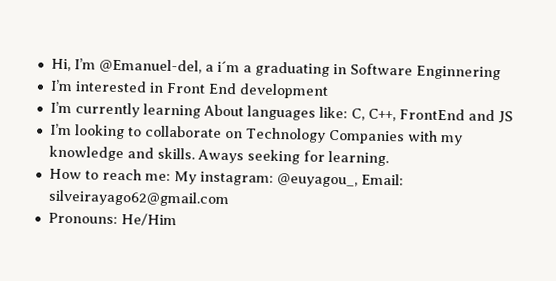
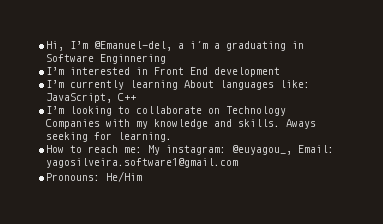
[350,108,513,124] C, C++, FrontEnd and JS -> [46,93,137,103] JavaScript, C++
[47,189,230,208] silveirayago62@gmail.com -> [46,158,239,168] yagosilveira.software1@gmail.com

